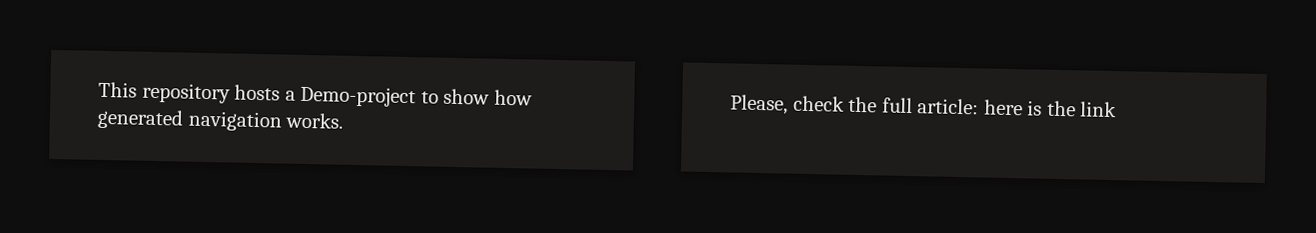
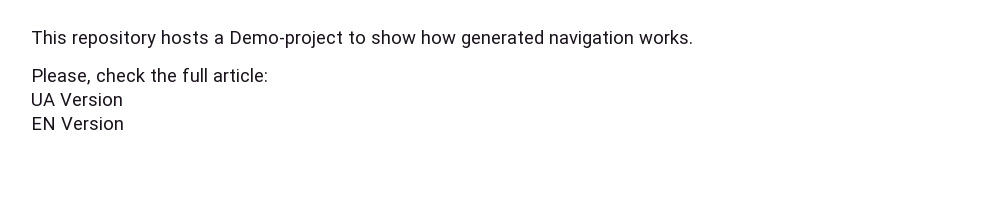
[983,99,1118,118] here is the link -> [31,93,123,106] [31,117,124,130] // UA Version // EN Version

